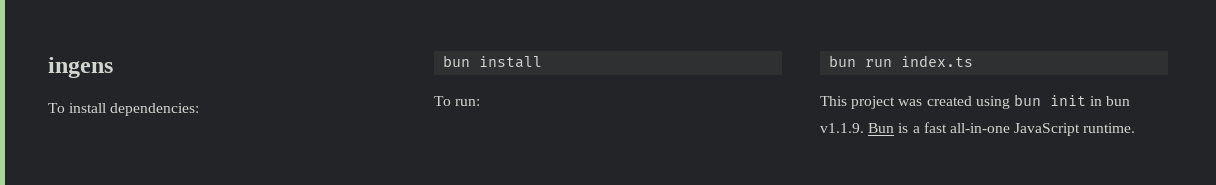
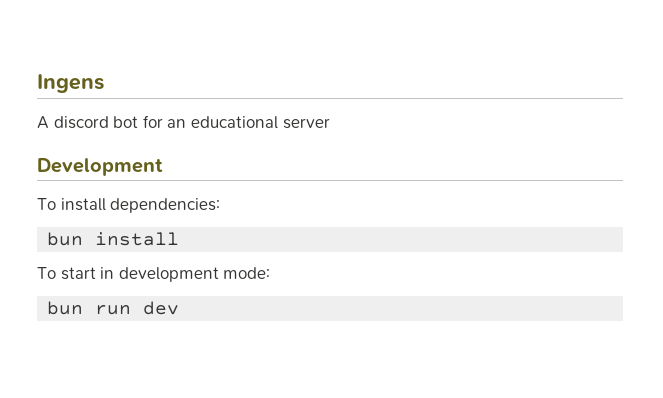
[48,57,113,78] ingens -> [37,74,104,93] [37,115,330,129] [37,158,163,176] Ingens // A discord bot for an educational server // Development
[455,99,481,106] [829,55,974,67] [820,94,1131,109] [820,122,1136,136] run: // bun run index.ts // This project was created using bun init in bun v1.1.9. Bun is a fast all-in-one JavaScript runtime. -> [60,267,271,282] [47,301,180,315] start in development mode: // bun run dev

